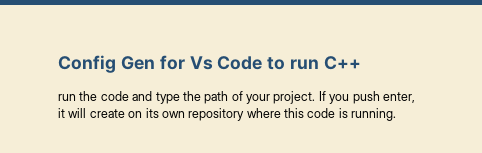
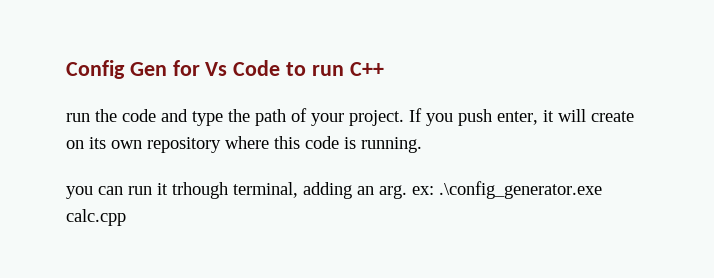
(397, 114) none -> [66,181,602,199] [66,209,126,226] // you can run it trhough terminal, adding an arg. ex: .\config_generator.exe calc.cpp

